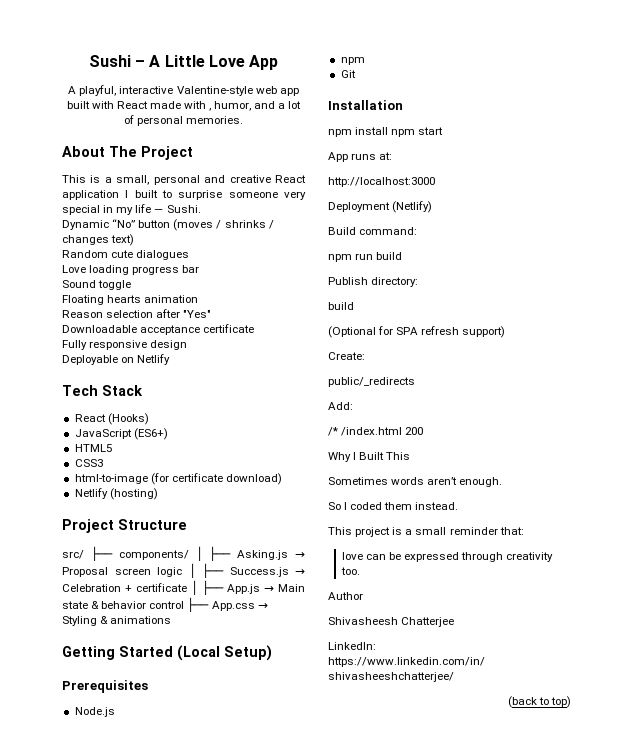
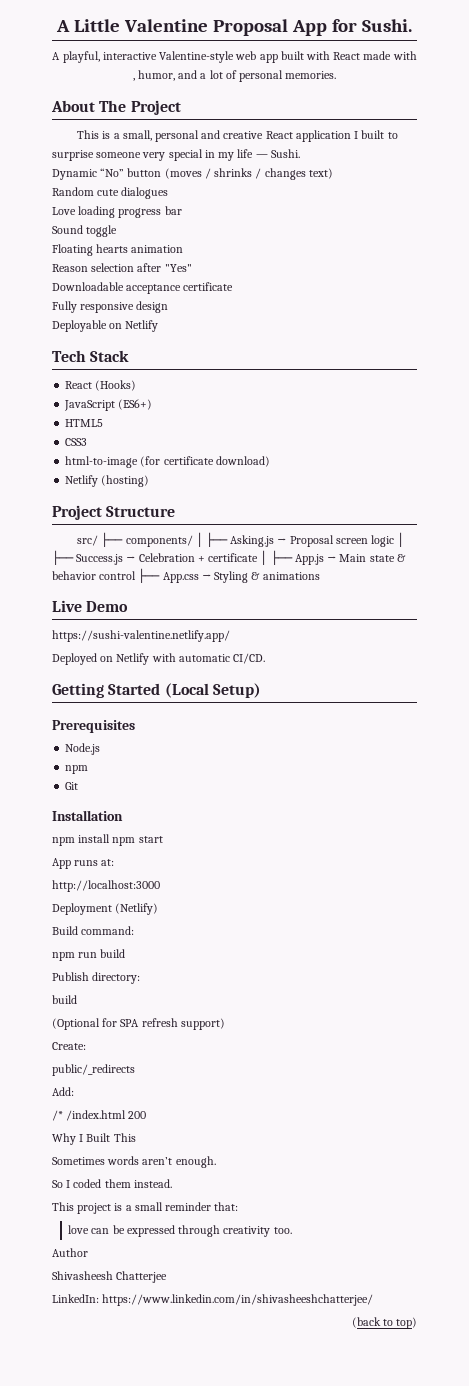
[88,55,279,70] Sushi – A Little Love App -> [56,19,412,36] A Little Valentine Proposal App for Sushi.
(172, 620) none -> [52,600,129,612] [52,630,230,642] [52,653,266,665] // Live Demo // https://sushi-valentine.netlify.app/ // Deployed on Netlify with automatic CI/CD.

